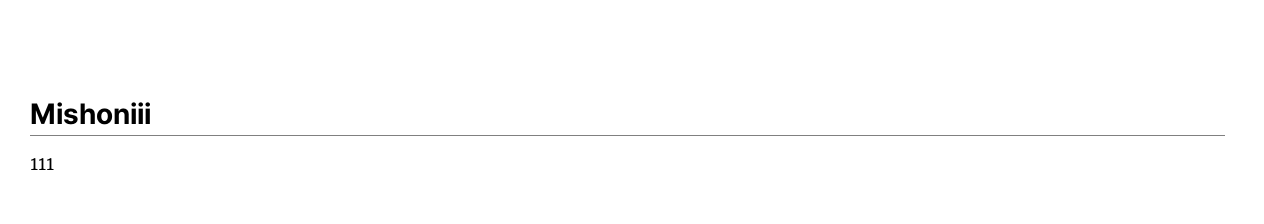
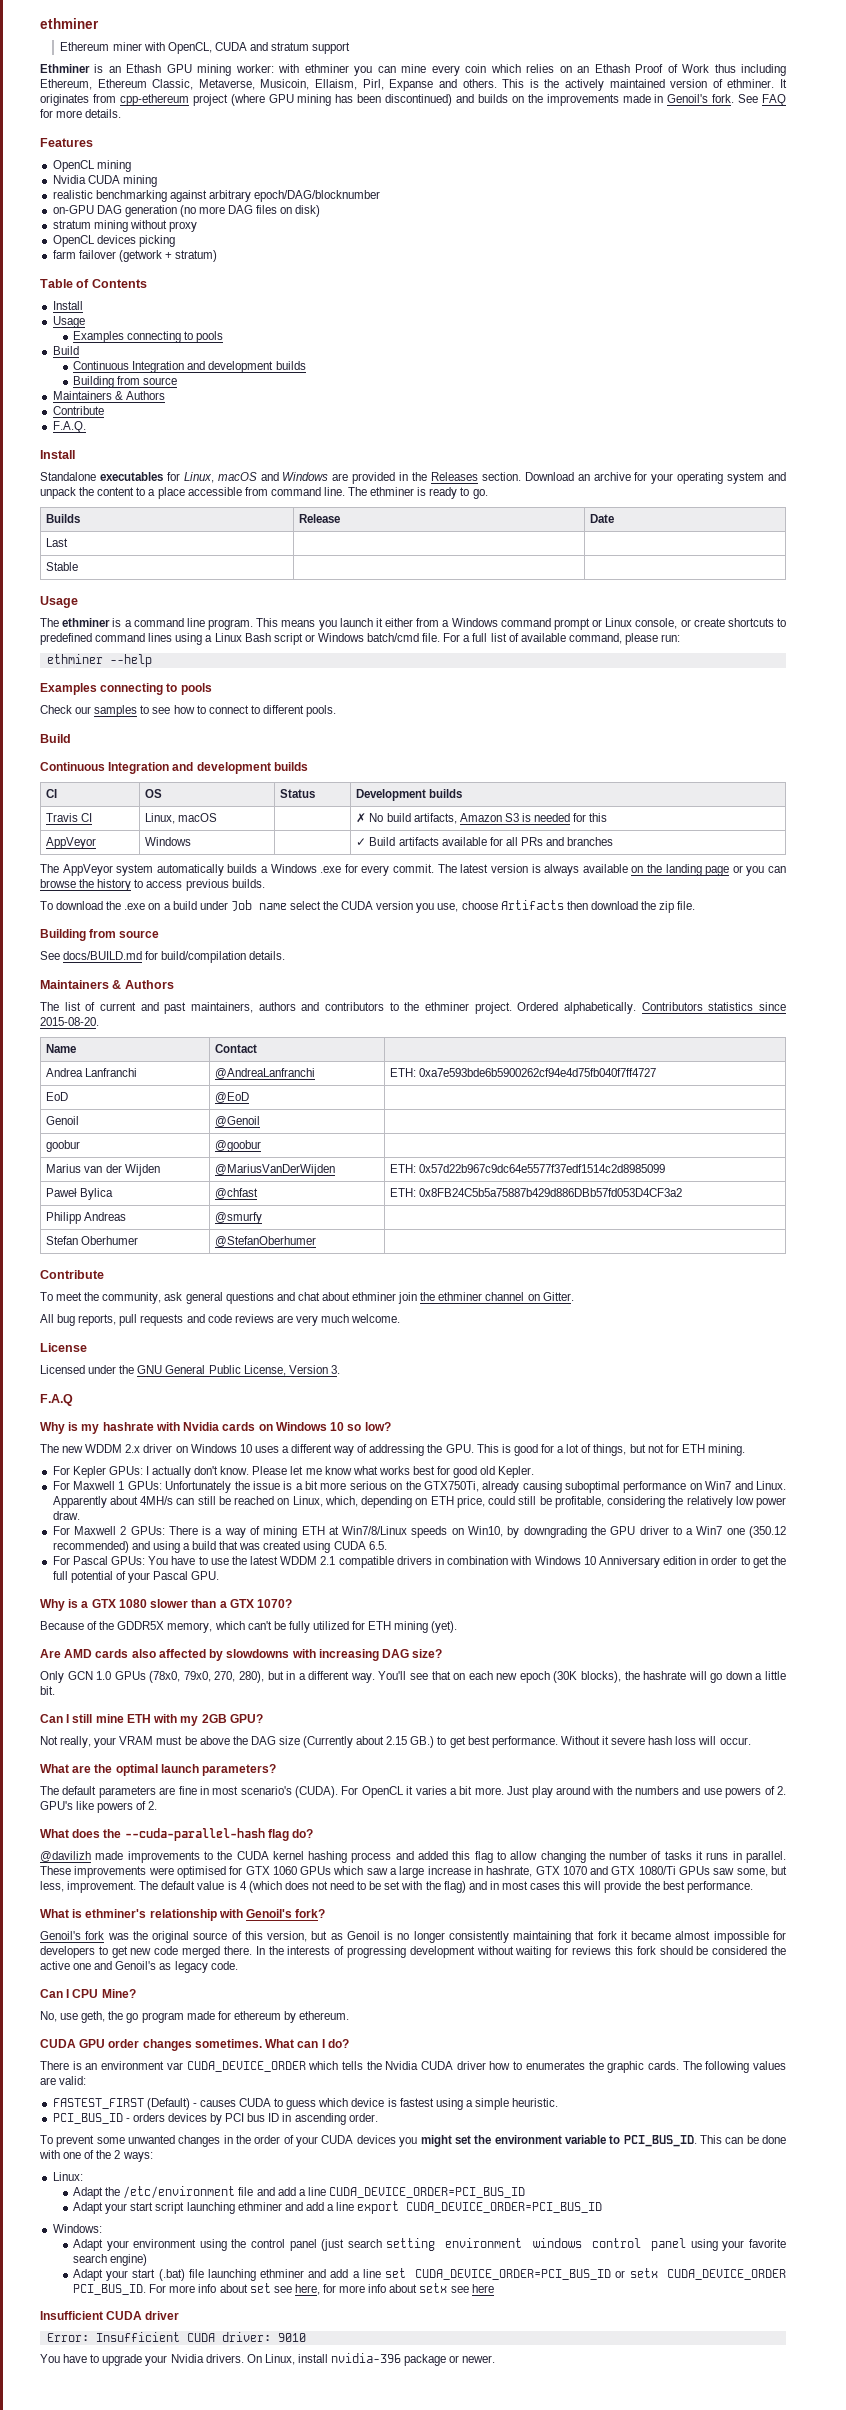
[30,102,151,125] [30,158,54,170] Mishoniii // 111 -> [40,18,99,29] [60,42,351,54] [40,64,786,76] [40,79,787,91] [40,94,786,106] [40,109,122,118] [40,138,93,147] [52,160,131,172] [52,175,157,187] [52,190,381,202] [52,205,321,217] [52,220,197,232] [52,235,175,247] [52,250,218,262] [40,279,147,288] [52,301,83,310] [52,316,85,328] [73,331,224,343] [52,346,79,355] [73,361,306,373] [73,376,178,388] [52,391,165,400] [52,406,104,415] [52,421,86,433] [40,450,75,459] [40,472,786,484] [40,487,488,499] [46,514,81,523] [299,514,341,523] [590,514,615,523] [46,538,69,547] [46,562,79,571] [40,596,78,608] [40,618,786,630] [40,633,681,645] [46,654,152,667] [40,683,212,695] [40,705,337,717] [40,734,71,743] [40,762,308,774] [46,789,58,798] [145,789,163,798] [280,789,316,798] [356,789,463,801] [46,813,93,822] [145,813,218,824] [356,813,608,824] [46,837,97,849] [145,837,192,846] [356,837,614,846] [40,864,786,876] [40,879,265,891] [40,900,696,913] [40,929,160,941] [40,951,286,963] [40,980,174,989] [40,1002,786,1014] [40,1017,99,1026] [46,1044,77,1053] [215,1044,258,1053] [46,1068,138,1077] [215,1068,316,1079] [390,1068,657,1077] [46,1092,69,1101] [215,1092,250,1103] [46,1116,80,1125] [215,1116,261,1127] [46,1140,81,1152] [215,1140,262,1152] [46,1164,160,1176] [215,1164,336,1176] [390,1164,666,1173] [46,1188,114,1200] [215,1188,259,1199] [390,1188,683,1197] [46,1212,127,1224] [215,1212,263,1224] [46,1236,139,1245] [215,1236,317,1247] [40,1270,104,1279] [40,1292,574,1304] [40,1314,401,1326] [40,1343,87,1352] [40,1365,340,1376] [40,1394,73,1406] [40,1422,391,1434] [40,1444,745,1456] [52,1466,535,1478] [52,1481,786,1493] [52,1496,787,1508] [52,1511,80,1520] [52,1526,786,1538] [52,1541,387,1553] [52,1556,786,1568] [52,1571,220,1583] [40,1599,293,1611] [40,1621,458,1633] [40,1649,443,1661] [40,1671,786,1683] [40,1686,55,1695] [40,1714,263,1726] [40,1736,751,1748] [40,1764,277,1776] [40,1786,786,1798] [40,1801,158,1813] [40,1828,314,1841] [40,1851,787,1863] [40,1866,788,1878] [40,1881,753,1893] [40,1909,326,1921] [40,1931,786,1943] [40,1946,787,1958] [40,1961,238,1973] [40,1989,136,1998] [40,2011,350,2023] [40,2039,349,2051] [40,2061,787,2073] [40,2076,87,2085] [52,2098,559,2110] [52,2113,378,2125] [40,2135,786,2147] [39,2150,153,2162] [52,2172,83,2181] [73,2186,525,2199] [73,2201,603,2214] [52,2224,102,2233] [73,2238,786,2251] [73,2254,148,2266] [73,2268,787,2281] [73,2283,494,2295] [40,2311,180,2320] [46,2332,306,2342] [40,2353,496,2366] ethminer // Ethereum miner with OpenCL, CUDA and stratum support // Ethminer is an Ethash GPU mining worker: with ethminer you can mine every coin which relies on an Ethash Proof of Work thus including Ethereum, Ethereum Classic, Metaverse, Musicoin, Ellaism, Pirl, Expanse and others. This is the actively maintained version of ethminer. It originates from cpp-ethereum project (where GPU mining has been discontinued) and builds on the improvements made in Genoil's fork. See FAQ for more details. // Features // OpenCL mining // Nvidia CUDA mining // realistic benchmarking against arbitrary epoch/DAG/blocknumber // on-GPU DAG generation (no more DAG files on disk) // stratum mining without proxy // OpenCL devices picking // farm failover (getwork + stratum) // Table of Contents // Install // Usage // Examples connecting to pools // Build // Continuous Integration and development builds // Building from source // Maintainers & Authors // Contribute // F.A.Q. // Install // Standalone executables for Linux, macOS and Windows are provided in the Releases section. Download an archive for your operating system and unpack the content to a place accessible from command line. The ethminer is ready to go. // Builds | Release | Date // Last | | // Stable | | // Usage // The ethminer is a command line program. This means you launch it either from a Windows command prompt or Linux console, or create shortcuts to predefined command lines using a Linux Bash script or Windows batch/cmd file. For a full list of available command, please run: // ethminer --help // Examples connecting to pools // Check our samples to see how to connect to different pools. // Build // Continuous Integration and development builds // CI | OS | Status | Development builds // Travis CI | Linux, macOS | | ✗ No build artifacts, Amazon S3 is needed for this // AppVeyor | Windows | | ✓ Build artifacts available for all PRs and branches // The AppVeyor system automatically builds a Windows .exe for every commit. The latest version is always available on the landing page or you can browse the history to access previous builds. // To download the .exe on a build under Job name select the CUDA version you use, choose Artifacts then download the zip file. // Building from source // See docs/BUILD.md for build/compilation details. // Maintainers & Authors // The list of current and past maintainers, authors and contributors to the ethminer project. Ordered alphabetically. Contributors statistics since 2015-08-20. // Name | Contact | // Andrea Lanfranchi | @AndreaLanfranchi | ETH: 0xa7e593bde6b5900262cf94e4d75fb040f7ff4727 // EoD | @EoD | // Genoil | @Genoil | // goobur | @goobur | // Marius van der Wijden | @MariusVanDerWijden | ETH: 0x57d22b967c9dc64e5577f37edf1514c2d8985099 // Paweł Bylica | @chfast | ETH: 0x8FB24C5b5a75887b429d886DBb57fd053D4CF3a2 // Philipp Andreas | @smurfy | // Stefan Oberhumer | @StefanOberhumer | // Contribute // To meet the community, ask general questions and chat about ethminer join the ethminer channel on Gitter. // All bug reports, pull requests and code reviews are very much welcome. // License // Licensed under the GNU General Public License, Version 3. // F.A.Q // Why is my hashrate with Nvidia cards on Windows 10 so low? // The new WDDM 2.x driver on Windows 10 uses a different way of addressing the GPU. This is good for a lot of things, but not for ETH mining. // For Kepler GPUs: I actually don't know. Please let me know what works best for good old Kepler. // For Maxwell 1 GPUs: Unfortunately the issue is a bit more serious on the GTX750Ti, already causing suboptimal performance on Win7 and Linux. Apparently about 4MH/s can still be reached on Linux, which, depending on ETH price, could still be profitable, considering the relatively low power draw. // For Maxwell 2 GPUs: There is a way of mining ETH at Win7/8/Linux speeds on Win10, by downgrading the GPU driver to a Win7 one (350.12 recommended) and using a build that was created using CUDA 6.5. // For Pascal GPUs: You have to use the latest WDDM 2.1 compatible drivers in combination with Windows 10 Anniversary edition in order to get the full potential of your Pascal GPU. // Why is a GTX 1080 slower than a GTX 1070? // Because of the GDDR5X memory, which can't be fully utilized for ETH mining (yet). // Are AMD cards also affected by slowdowns with increasing DAG size? // Only GCN 1.0 GPUs (78x0, 79x0, 270, 280), but in a different way. You'll see that on each new epoch (30K blocks), the hashrate will go down a little bit. // Can I still mine ETH with my 2GB GPU? // Not really, your VRAM must be above the DAG size (Currently about 2.15 GB.) to get best performance. Without it severe hash loss will occur. // What are the optimal launch parameters? // The default parameters are fine in most scenario's (CUDA). For OpenCL it varies a bit more. Just play around with the numbers and use powers of 2. GPU's like powers of 2. // What does the --cuda-parallel-hash flag do? // @davilizh made improvements to the CUDA kernel hashing process and added this flag to allow changing the number of tasks it runs in parallel. These improvements were optimised for GTX 1060 GPUs which saw a large increase in hashrate, GTX 1070 and GTX 1080/Ti GPUs saw some, but less, improvement. The default value is 4 (which does not need to be set with the flag) and in most cases this will provide the best performance. // What is ethminer's relationship with Genoil's fork? // Genoil's fork was the original source of this version, but as Genoil is no longer consistently maintaining that fork it became almost impossible for developers to get new code merged there. In the interests of progressing development without waiting for reviews this fork should be considered the active one and Genoil's as legacy code. // Can I CPU Mine? // No, use geth, the go program made for ethereum by ethereum. // CUDA GPU order changes sometimes. What can I do? // There is an environment var CUDA_DEVICE_ORDER which tells the Nvidia CUDA driver how to enumerates the graphic cards. The following values are valid: // FASTEST_FIRST (Default) - causes CUDA to guess which device is fastest using a simple heuristic. // PCI_BUS_ID - orders devices by PCI bus ID in ascending order. // To prevent some unwanted changes in the order of your CUDA devices you might set the environment variable to PCI_BUS_ID. This can be done with one of the 2 ways: // Linux: // Adapt the /etc/environment file and add a line CUDA_DEVICE_ORDER=PCI_BUS_ID // Adapt your start script launching ethminer and add a line export CUDA_DEVICE_ORDER=PCI_BUS_ID // Windows: // Adapt your environment using the control panel (just search setting environment windows control panel using your favorite search engine) // Adapt your start (.bat) file launching ethminer and add a line set CUDA_DEVICE_ORDER=PCI_BUS_ID or setx CUDA_DEVICE_ORDER PCI_BUS_ID. For more info about set see here, for more info about setx see here // Insufficient CUDA driver // Error: Insufficient CUDA driver: 9010 // You have to upgrade your Nvidia drivers. On Linux, install nvidia-396 package or newer.

